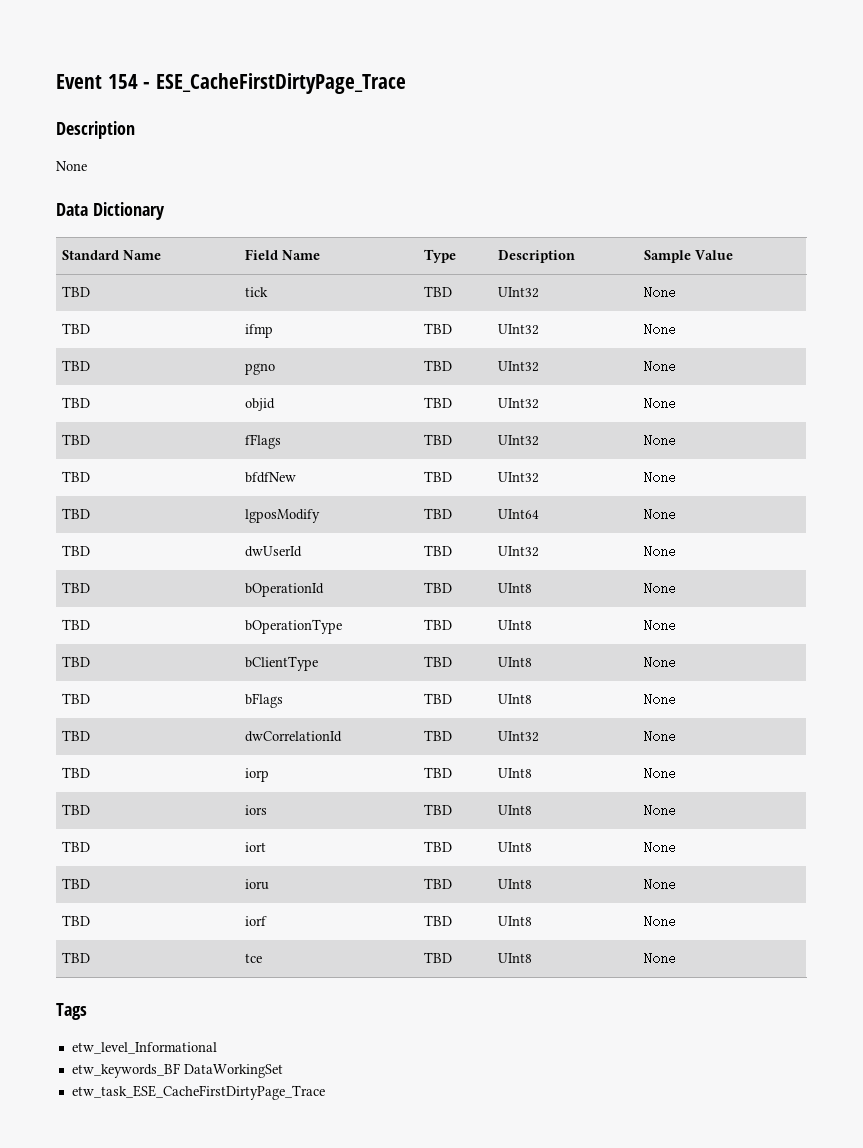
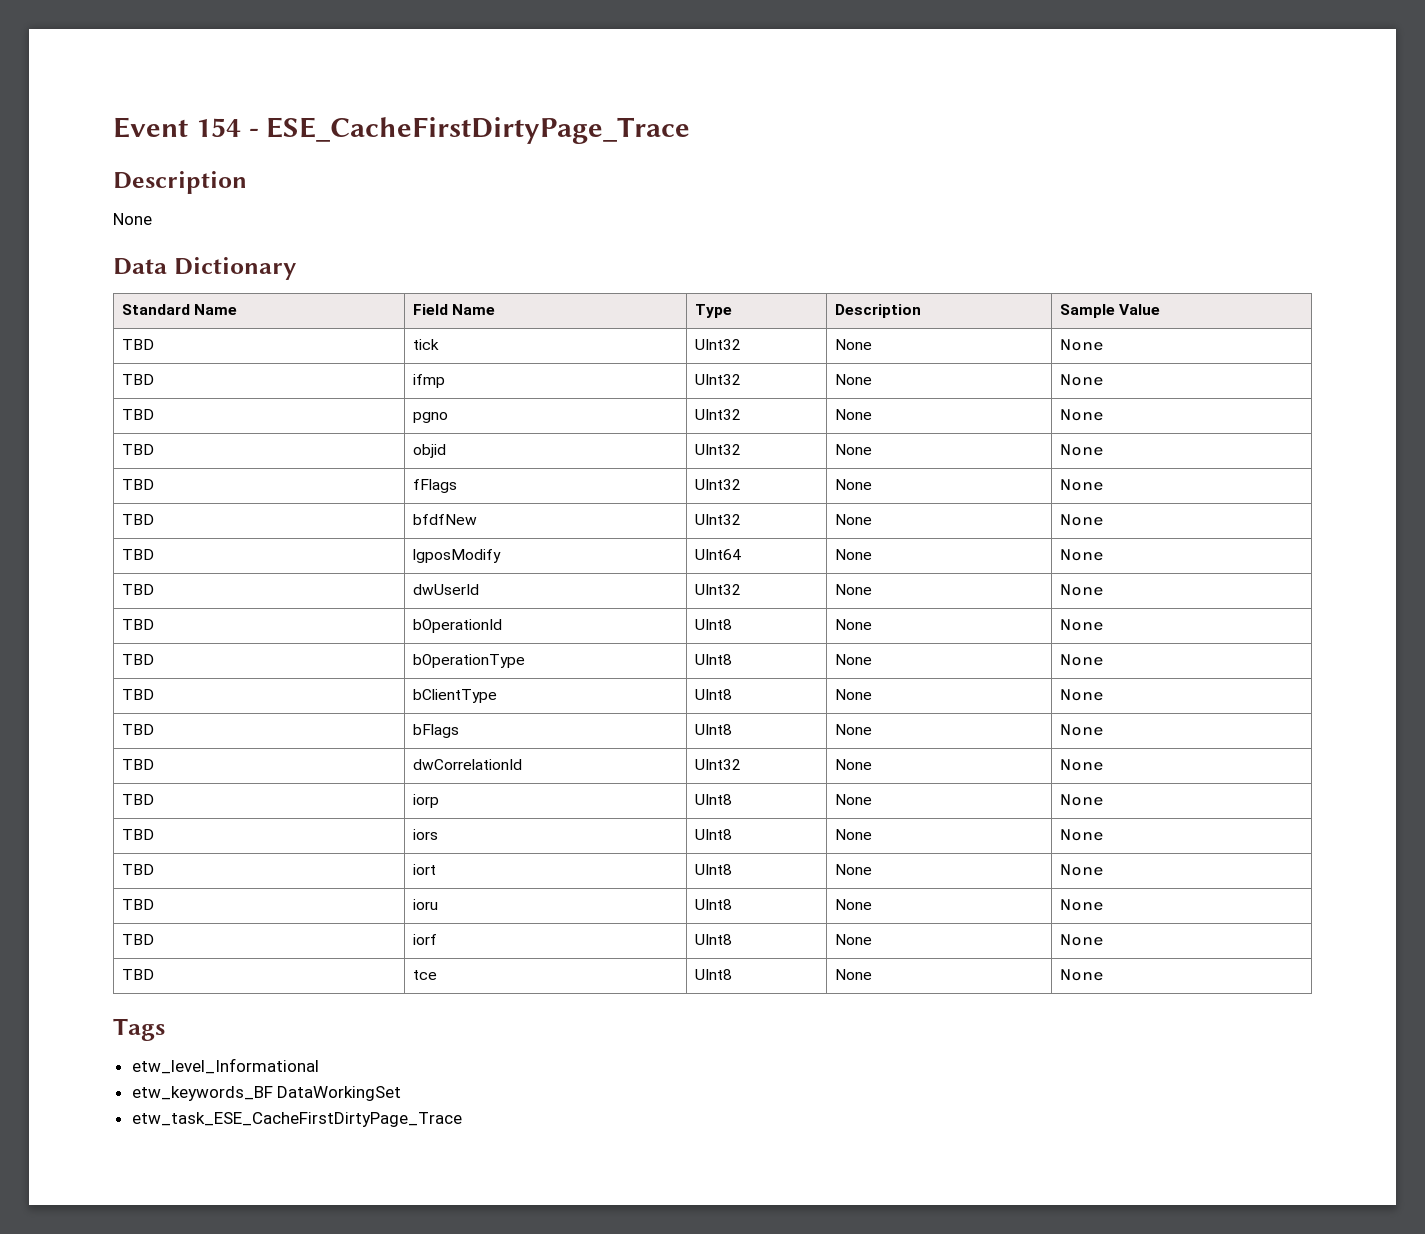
[424,286,453,297] [498,287,540,298] TBD | UInt32 -> [694,339,741,350] [834,339,872,350] UInt32 | None
[424,323,453,334] [498,324,540,335] TBD | UInt32 -> [694,374,741,385] [834,374,872,385] UInt32 | None
[424,360,453,371] [498,361,540,372] TBD | UInt32 -> [694,409,741,420] [834,409,872,420] UInt32 | None
[424,397,453,408] [498,398,540,409] TBD | UInt32 -> [694,444,741,455] [834,444,872,455] UInt32 | None
[424,434,453,445] [498,435,540,446] TBD | UInt32 -> [694,479,741,490] [834,479,872,490] UInt32 | None
[424,471,453,482] [498,472,540,483] TBD | UInt32 -> [694,514,741,525] [834,514,872,525] UInt32 | None
[424,508,453,519] [498,509,540,519] TBD | UInt64 -> [694,549,741,560] [834,549,872,560] UInt64 | None
[424,545,453,556] [498,546,540,557] TBD | UInt32 -> [694,584,741,595] [834,584,872,595] UInt32 | None
[424,582,453,593] [498,583,533,593] TBD | UInt8 -> [694,619,732,630] [834,619,872,630] UInt8 | None
[424,619,453,630] [498,620,533,630] TBD | UInt8 -> [694,654,732,665] [834,654,872,665] UInt8 | None
[424,656,453,667] [498,657,533,667] TBD | UInt8 -> [694,689,732,700] [834,689,872,700] UInt8 | None
[424,693,453,704] [498,694,533,704] TBD | UInt8 -> [694,724,732,735] [834,724,872,735] UInt8 | None
[424,730,453,741] [498,731,540,742] TBD | UInt32 -> [694,759,741,770] [834,759,872,770] UInt32 | None
[424,767,453,778] [498,768,533,778] TBD | UInt8 -> [694,794,732,805] [834,794,872,805] UInt8 | None
[424,804,453,815] [498,805,533,815] TBD | UInt8 -> [694,829,732,840] [834,829,872,840] UInt8 | None
[424,841,453,852] [498,842,533,852] TBD | UInt8 -> [694,864,732,875] [834,864,872,875] UInt8 | None
[424,878,453,889] [498,879,533,889] TBD | UInt8 -> [694,899,732,910] [834,899,872,910] UInt8 | None
[424,915,453,926] [498,916,533,926] TBD | UInt8 -> [694,934,732,945] [834,934,872,945] UInt8 | None
[424,952,453,963] [498,953,533,963] TBD | UInt8 -> [694,969,732,980] [834,969,872,980] UInt8 | None

